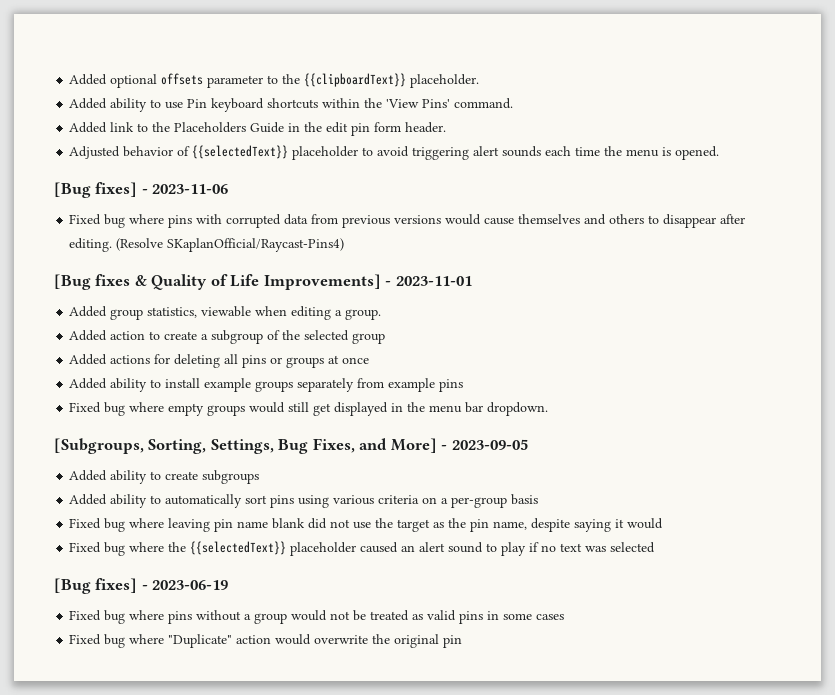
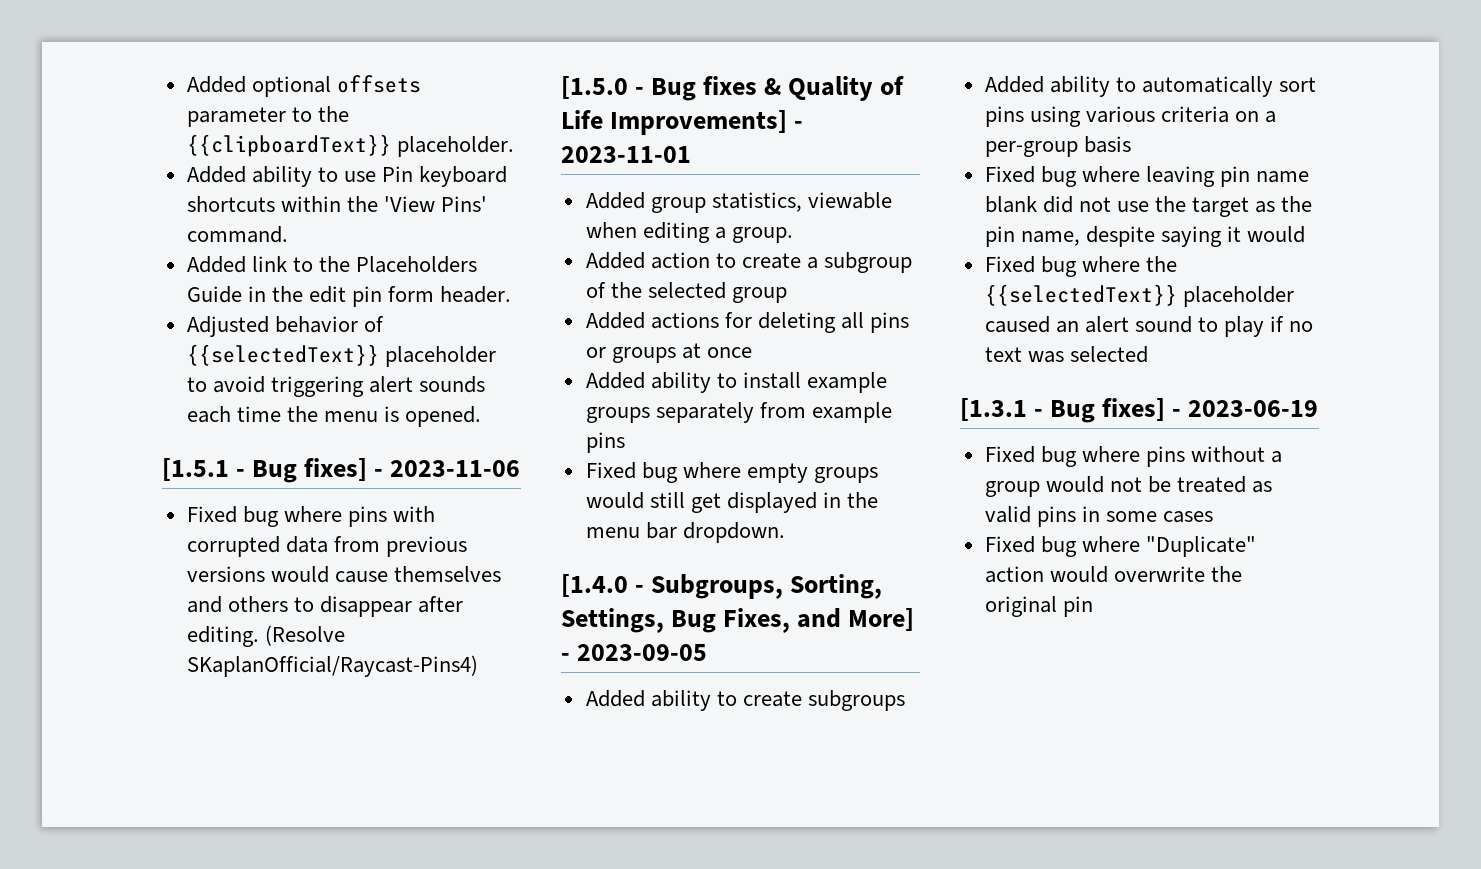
[54,182,91,198] [Bug -> [162,458,298,483] [1.5.1 - Bug
[54,274,91,290] [Bug -> [561,76,697,101] [1.5.0 - Bug
[54,438,144,454] [Subgroups, -> [561,574,784,599] [1.4.0 - Subgroups,
[54,578,91,594] [Bug -> [960,398,1096,423] [1.3.1 - Bug

